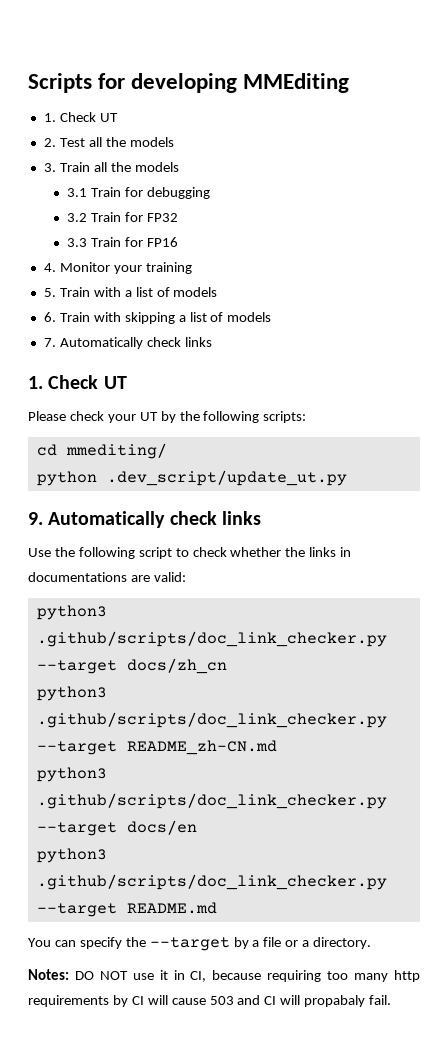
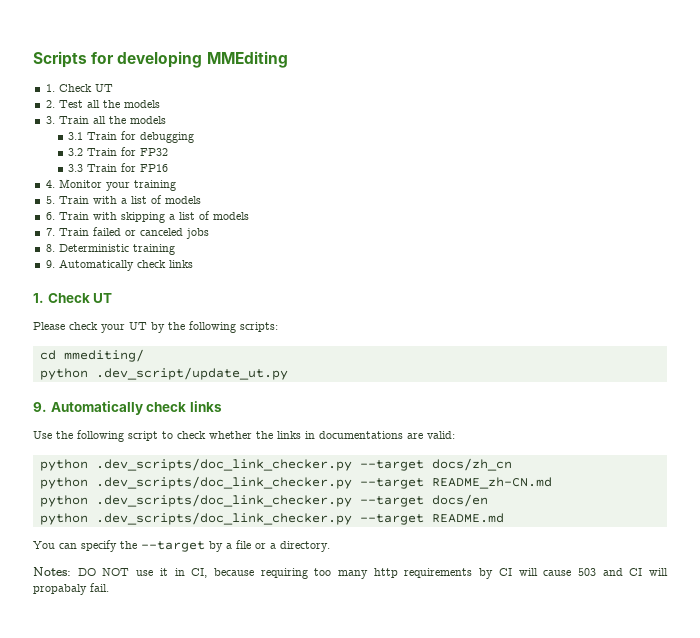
(56, 342) none -> [58,227,209,239] [45,244,175,255] [45,260,55,268] Train failed or canceled jobs // 8. Deterministic training // 9.
[36,605,107,620] [36,631,387,647] python3 .github/scripts/doc_link_checker.py -> [39,458,352,471] python .dev_scripts/doc_link_checker.py
[36,686,107,701] [36,712,387,728] python3 .github/scripts/doc_link_checker.py -> [39,476,352,489] python .dev_scripts/doc_link_checker.py
[36,767,107,782] [36,793,387,809] python3 .github/scripts/doc_link_checker.py -> [39,494,352,507] python .dev_scripts/doc_link_checker.py
[36,848,107,863] [36,874,387,890] python3 .github/scripts/doc_link_checker.py -> [39,512,352,525] python .dev_scripts/doc_link_checker.py

